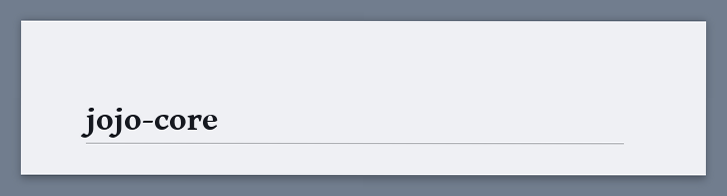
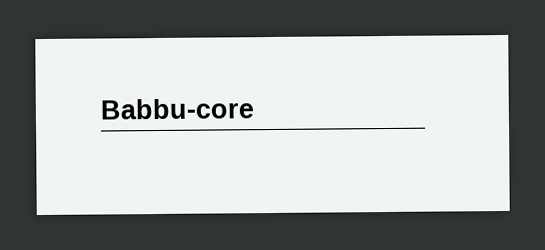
[80,107,218,138] jojo-core -> [100,98,254,120] Babbu-core

